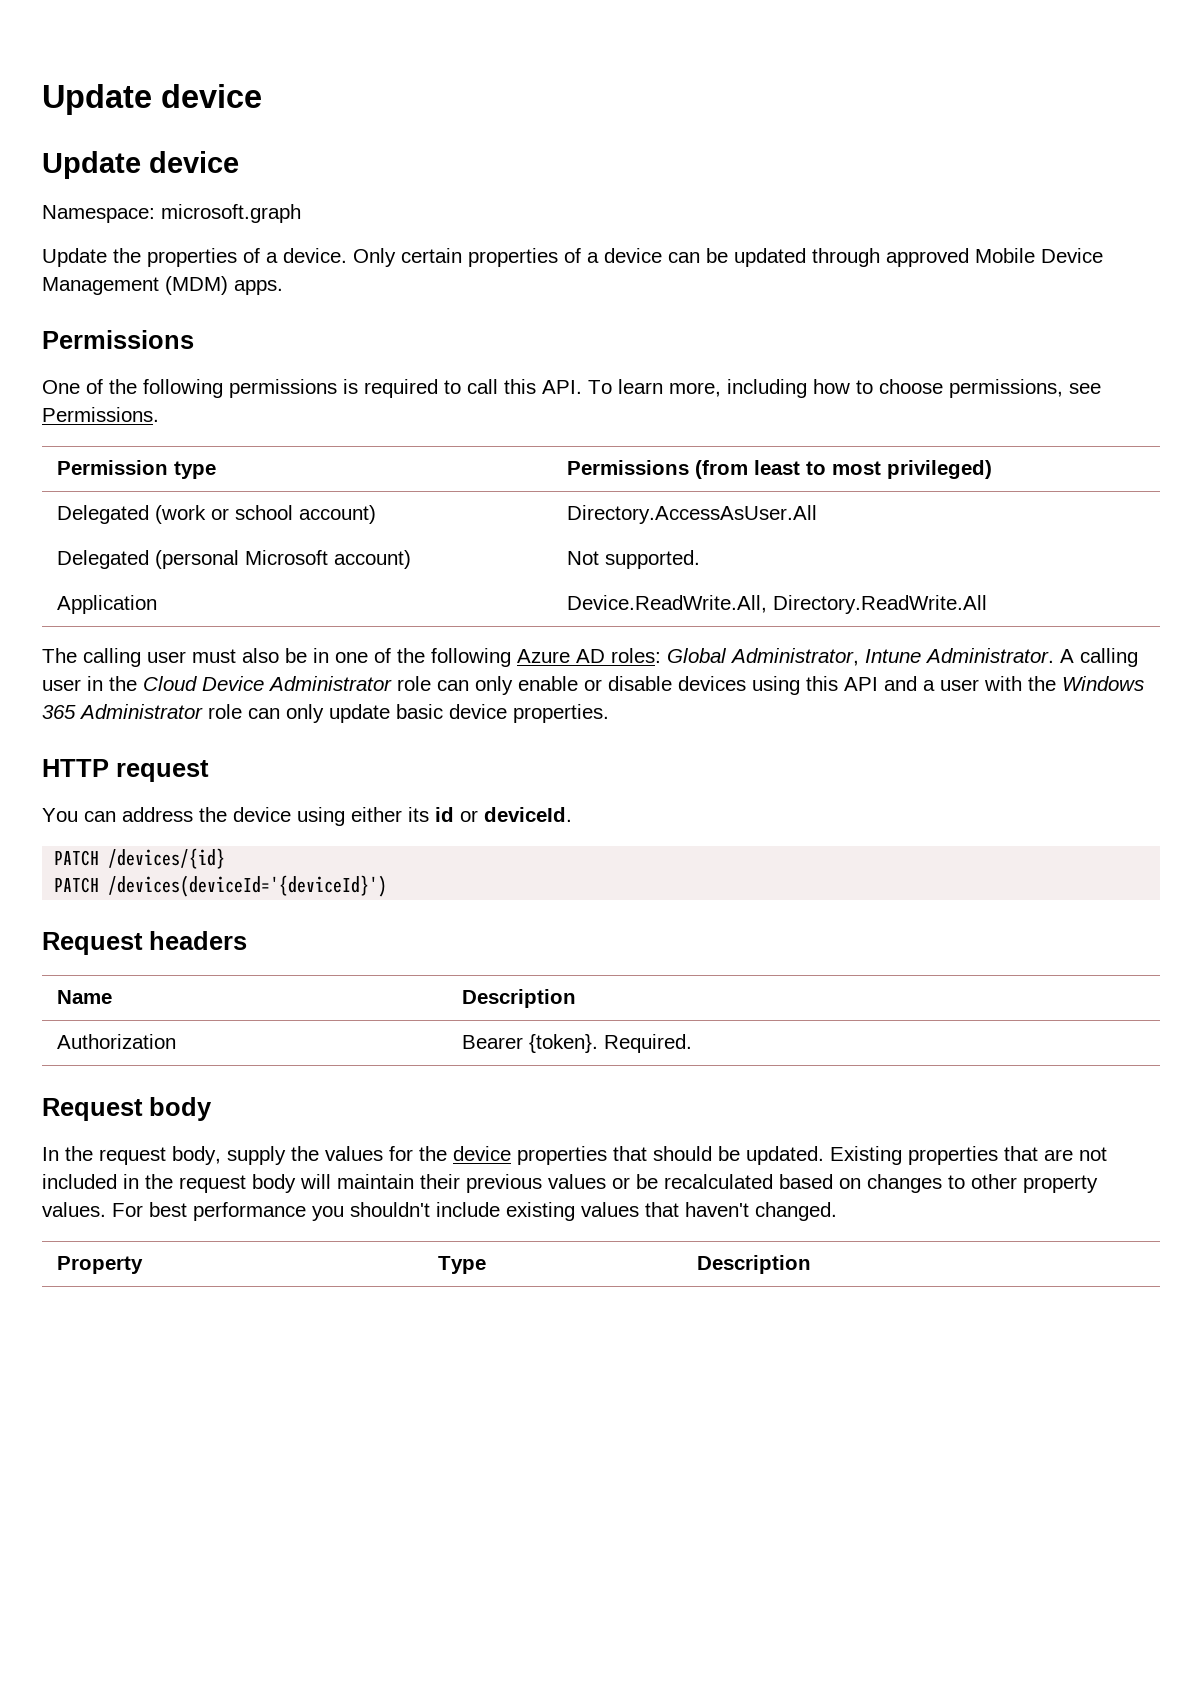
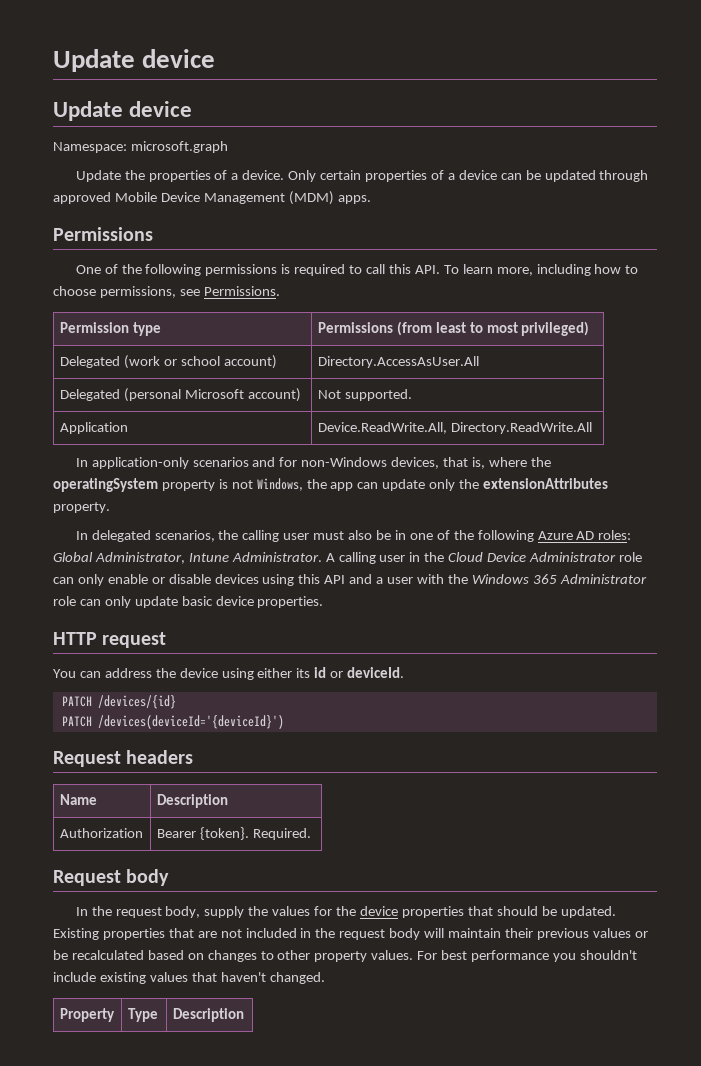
[42,648,77,663] The -> [75,457,551,469] [53,478,609,492] [53,502,110,513] [75,530,239,542] In application-only scenarios and for non-Windows devices, that is, where the operatingSystem property is not Windows, the app can update only the extensionAttributes property. // In delegated scenarios, the

